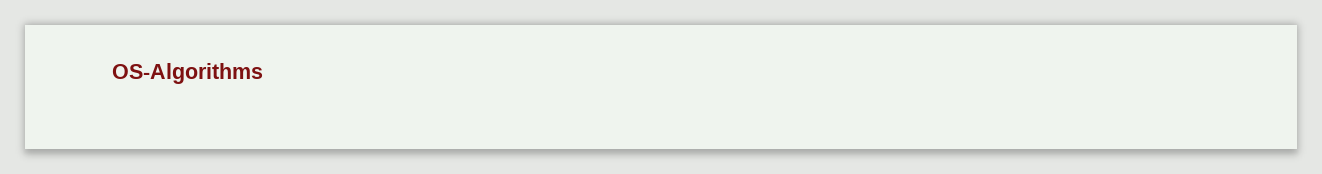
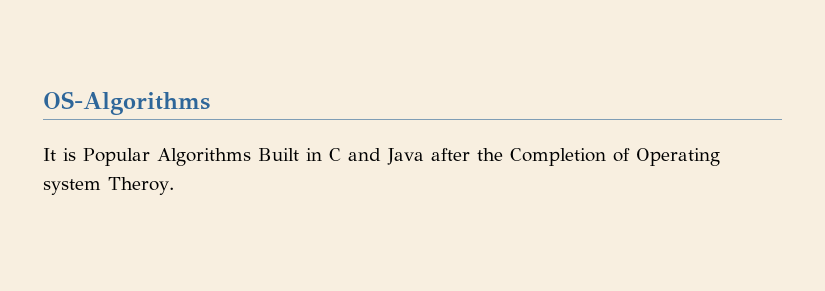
(263, 73) none -> [43,148,720,166] [43,177,174,195] // It is Popular Algorithms Built in C and Java after the Completion of Operating system Theroy.

